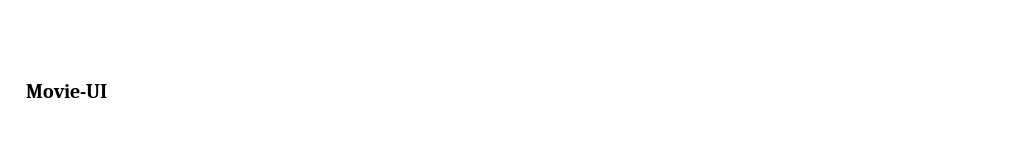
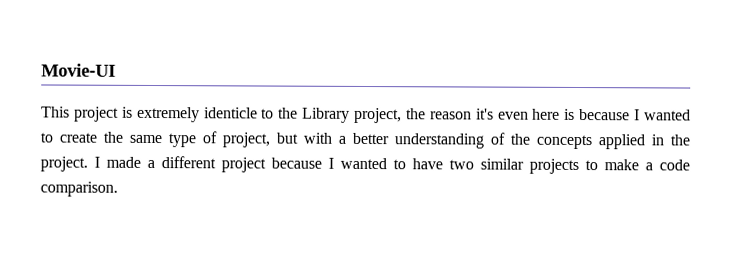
(107, 91) none -> [41,106,691,124] [40,131,690,150] [40,156,690,175] [40,181,118,197] // This project is extremely identicle to the Library project, the reason it's even here is because I wanted to create the same type of project, but with a better understanding of the concepts applied in the project. I made a different project because I wanted to have two similar projects to make a code comparison.

